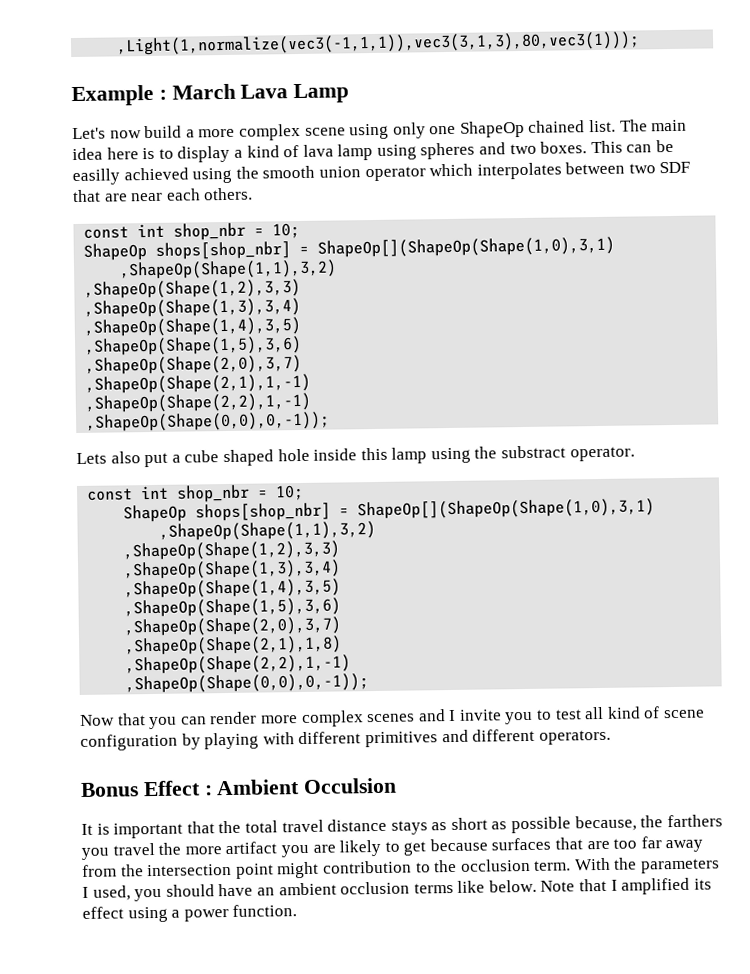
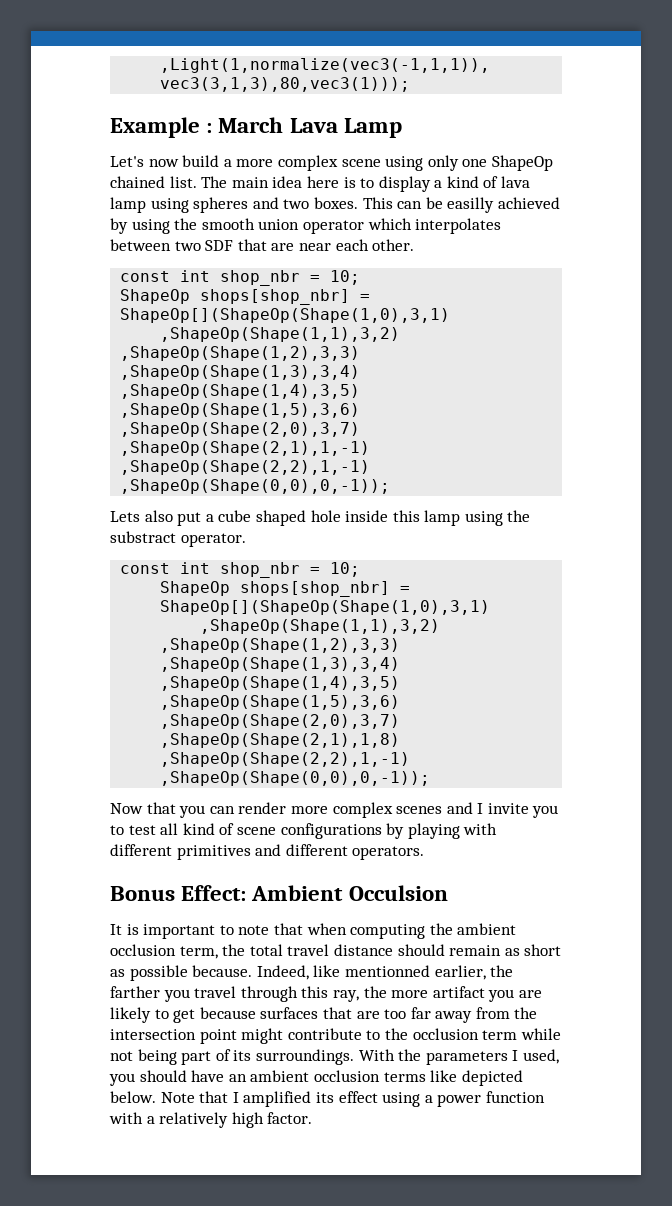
(189, 174) none -> [110,218,128,234] by
[203,187,254,201] others. -> [372,239,415,251] other.
[80,733,178,751] configuration -> [280,823,382,839] configurations
[142,780,213,797] Effect : -> [181,885,247,901] Effect:
[186,821,215,834] that -> [219,923,517,939] [110,944,218,959] to note that when computing the ambient occlusion term,
[390,820,428,835] stays -> [397,944,502,956] should remain
[574,814,723,832] [81,842,155,860] because, the farthers you travel -> [192,965,514,980] [110,986,359,1002] because. Indeed, like mentionned earlier, the farther you travel through this ray,
[322,860,412,874] contribution -> [287,1028,362,1040] contribute
[534,860,572,871] term. -> [482,1028,561,1040] [110,1049,354,1065] term while not being part of its surroundings.
(486, 886) none -> [461,1070,523,1086] depicted
[232,904,298,917] function. -> [485,1091,545,1103] [109,1112,313,1128] function with a relatively high factor.

